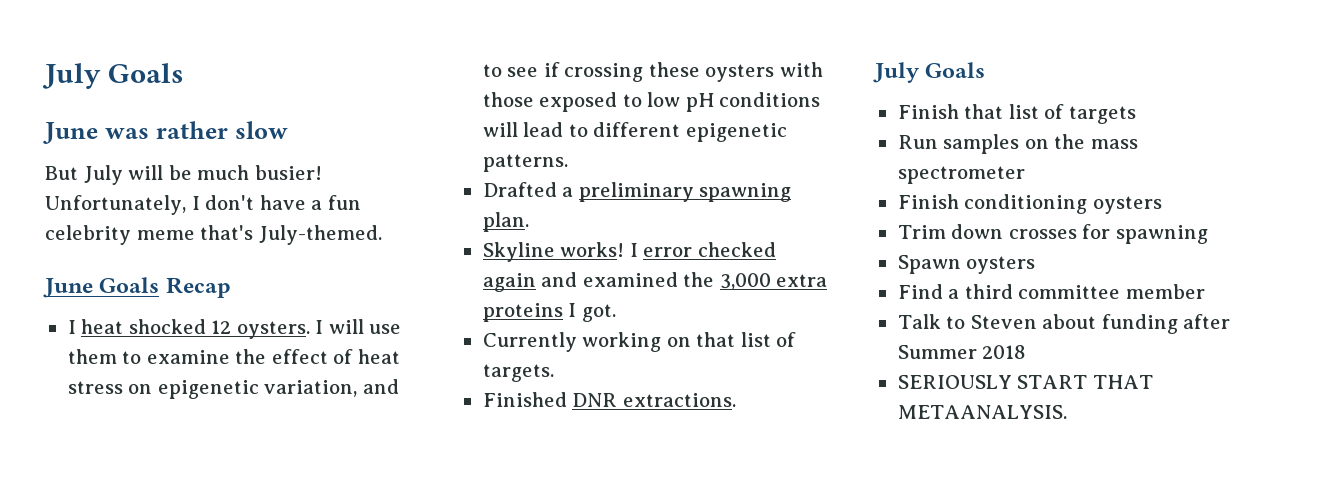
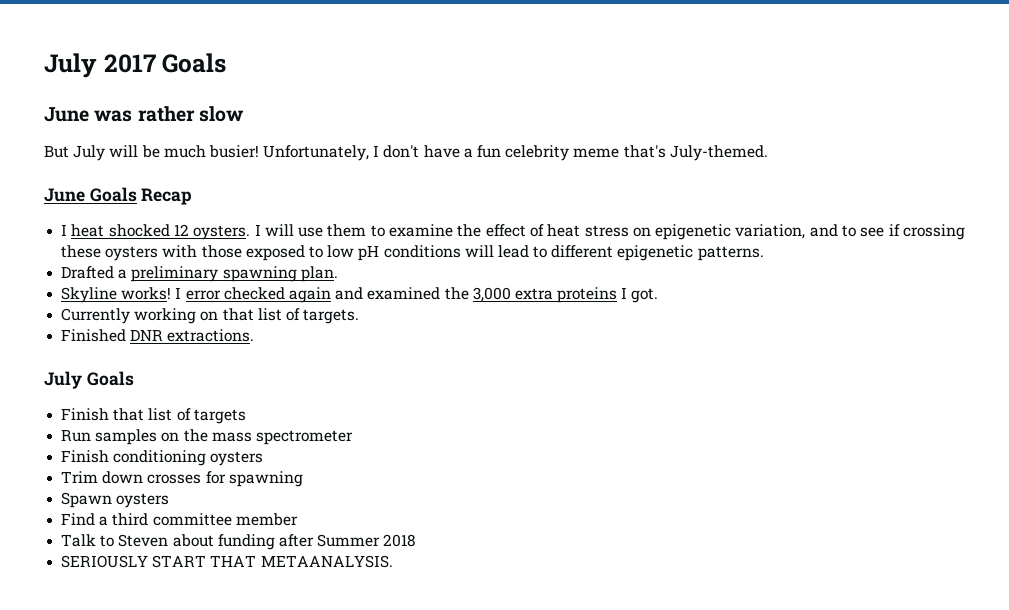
[42,63,101,89] July -> [44,53,156,78] July 2017

